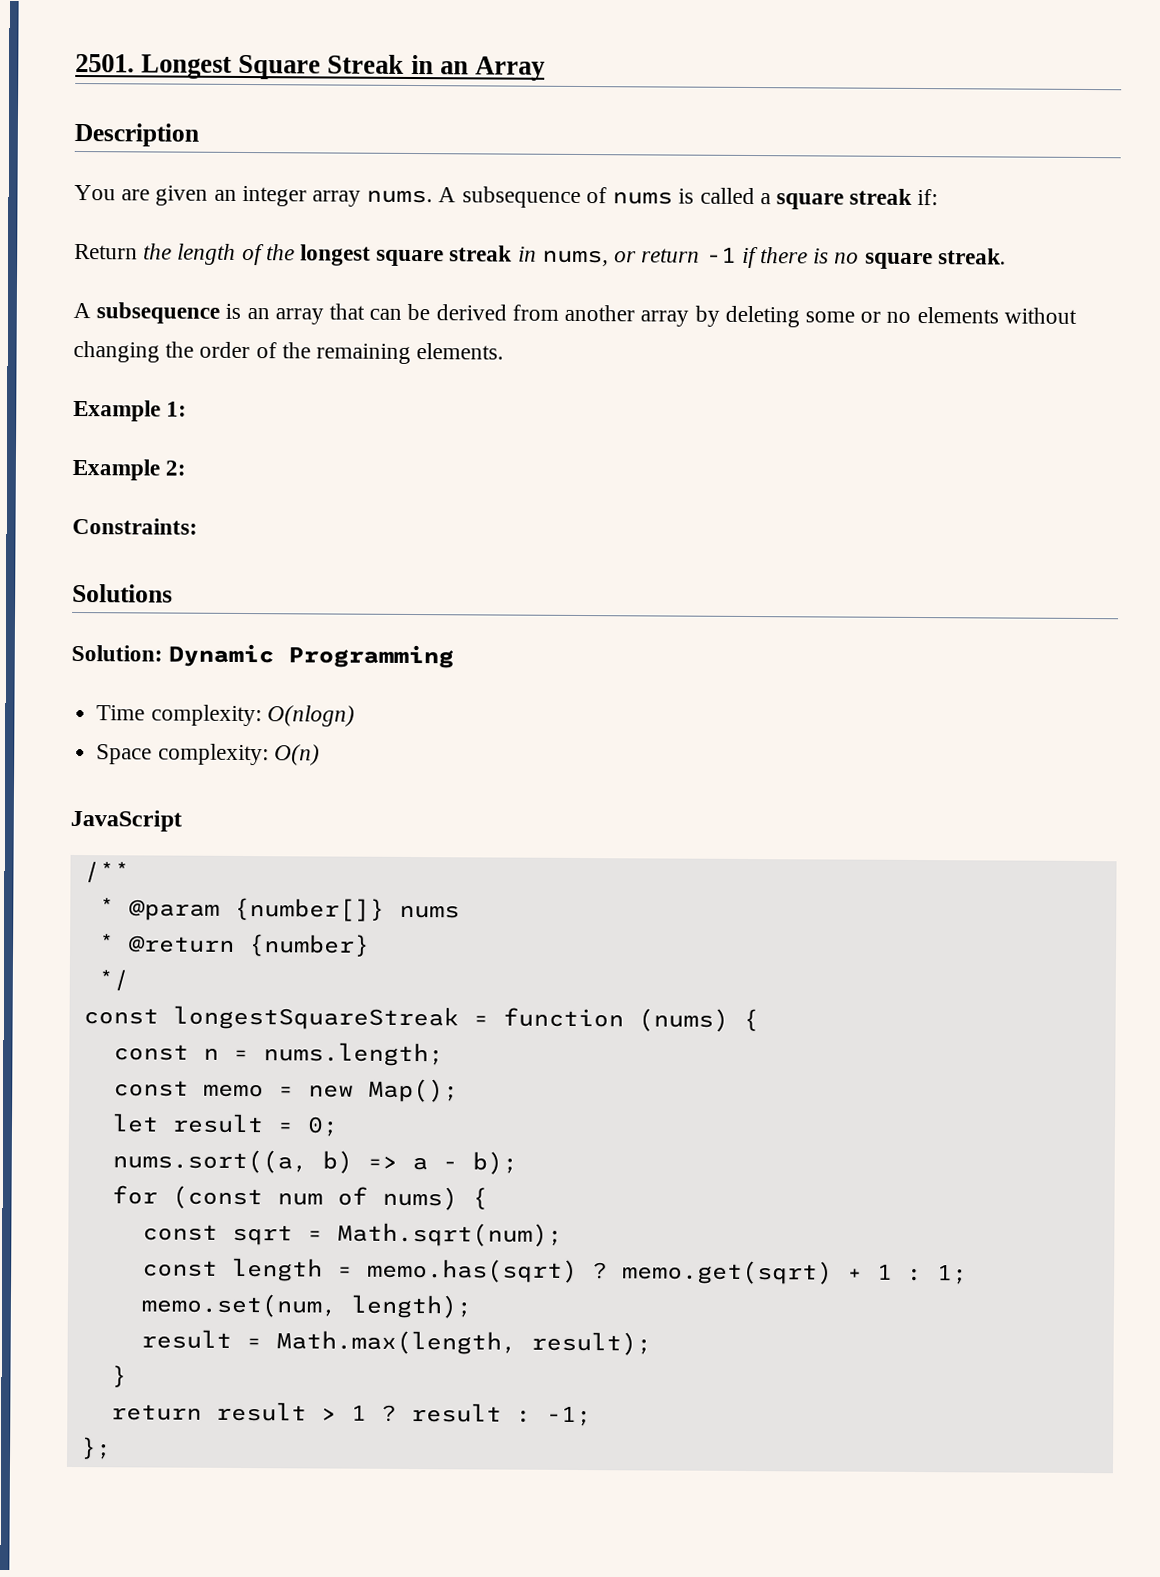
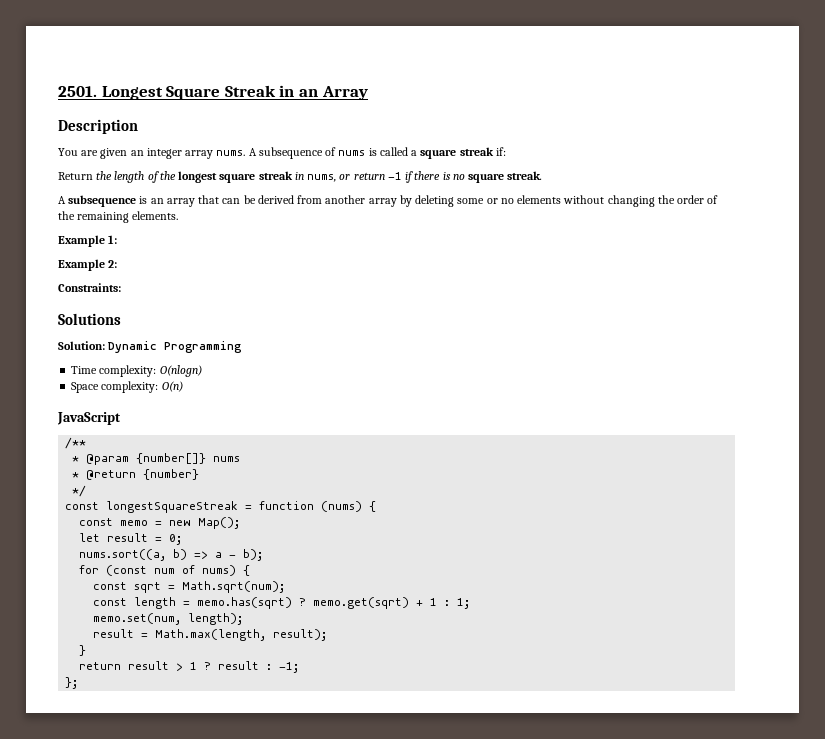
[112,1042,444,1067] // const n = nums.length; -> (377, 506) none

